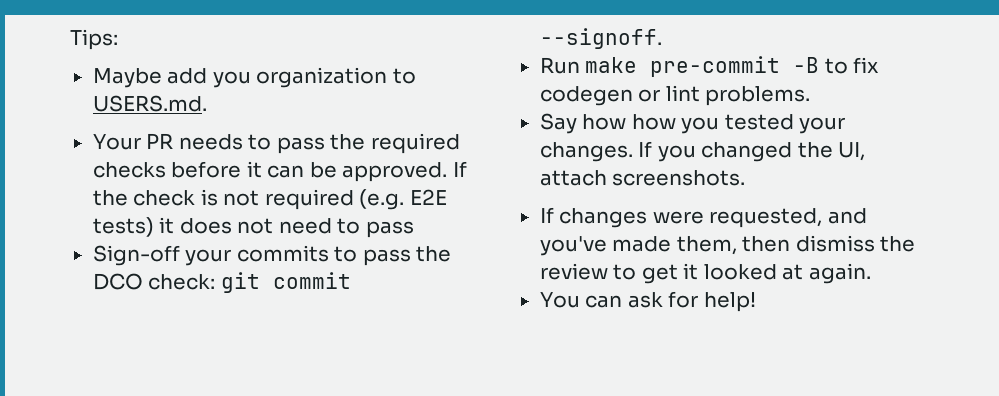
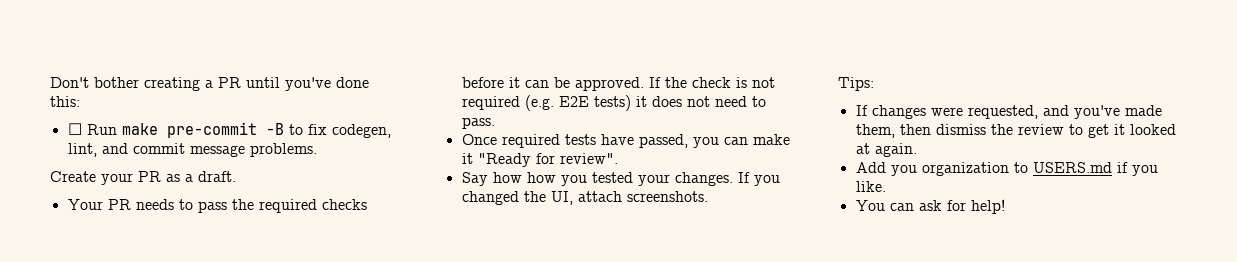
[70,29,118,50] [92,67,416,88] [92,95,207,112] Tips: // Maybe add you organization to USERS.md. -> [50,77,369,91] [50,96,80,107] [67,122,391,138] [67,143,317,157] [50,171,236,185] Don't bother creating a PR until you've done this: // ☐ Run make pre-commit -B to fix codegen, lint, and commit message problems. // Create your PR as a draft.
[365,221,414,238] [92,245,452,266] [92,272,351,293] [539,28,662,49] [539,56,880,77] [539,85,811,106] pass // Sign-off your commits to pass the DCO check: git commit --signoff. // Run make pre-commit -B to fix codegen or lint problems. -> [461,117,495,129] [461,134,790,148] [461,153,618,167] pass. // Once required tests have passed, you can make it "Ready for review".
(746, 178) none -> [838,77,874,91] // Tips:
(871, 273) none -> [855,162,1158,176] [855,181,886,192] // Add you organization to USERS.md if you like.

